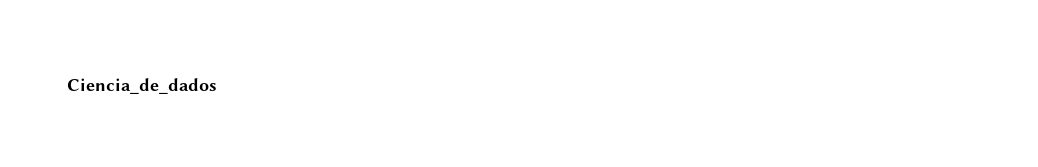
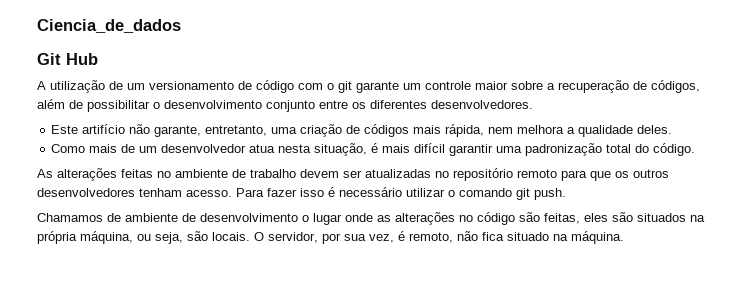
(217, 86) none -> [37,53,98,65] [37,80,700,93] [37,99,533,112] [51,124,673,137] [51,143,696,156] [37,168,669,181] [37,187,566,200] [37,212,705,225] [37,231,624,244] // Git Hub // A utilização de um versionamento de código com o git garante um controle maior sobre a recuperação de códigos, além de possibilitar o desenvolvimento conjunto entre os diferentes desenvolvedores. // Este artifício não garante, entretanto, uma criação de códigos mais rápida, nem melhora a qualidade deles. // Como mais de um desenvolvedor atua nesta situação, é mais difícil garantir uma padronização total do código. // As alterações feitas no ambiente de trabalho devem ser atualizadas no repositório remoto para que os outros desenvolvedores tenham acesso. Para fazer isso é necessário utilizar o comando git push. // Chamamos de ambiente de desenvolvimento o lugar onde as alterações no código são feitas, eles são situados na própria máquina, ou seja, são locais. O servidor, por sua vez, é remoto, não fica situado na máquina.

